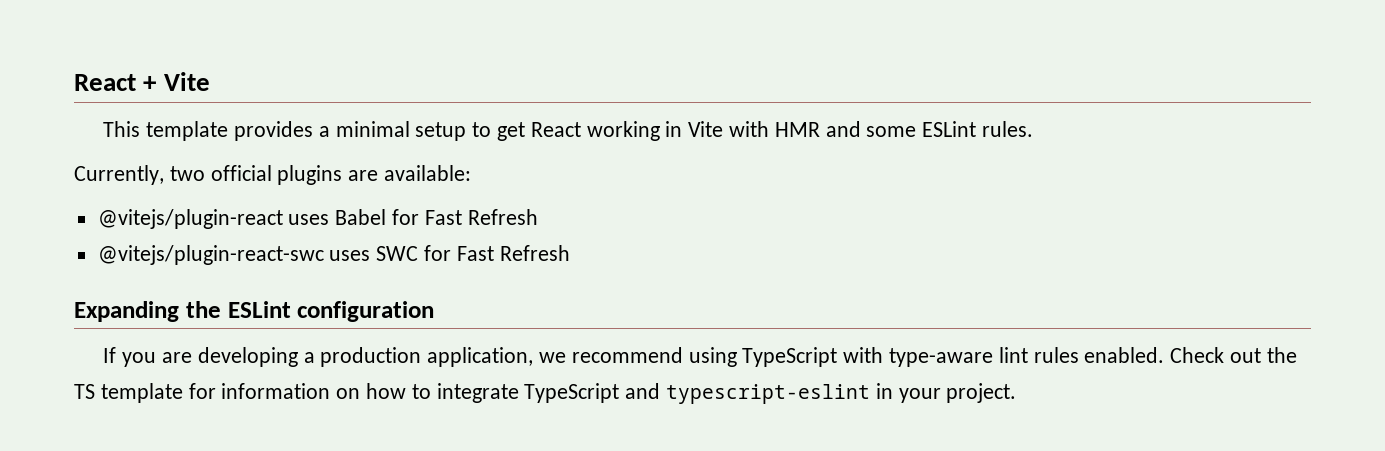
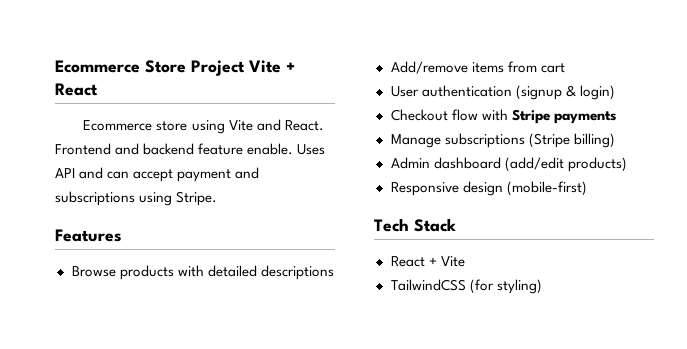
[74,72,210,91] [103,121,1034,141] [74,165,472,185] [97,209,538,229] [97,245,570,265] [74,301,435,322] [103,347,1297,367] [74,383,1017,404] React + Vite // This template provides a minimal setup to get React working in Vite with HMR and some ESLint rules. // Currently, two official plugins are available: // @vitejs/plugin-react uses Babel for Fast Refresh // @vitejs/plugin-react-swc uses SWC for Fast Refresh // Expanding the ESLint configuration // If you are developing a production application, we recommend using TypeScript with type-aware lint rules enabled. Check out the TS template for information on how to integrate TypeScript and typescript-eslint in your project. -> [55,60,295,76] [55,83,98,96] [83,119,324,134] [55,143,326,155] [55,167,260,182] [55,191,218,206] [55,229,122,242] [71,265,334,280] [390,61,565,74] [390,85,615,100] [390,109,616,124] [390,133,615,148] [390,157,627,172] [390,181,587,196] [374,218,456,232] [390,256,465,267] [390,279,542,294] Ecommerce Store Project Vite + React // Ecommerce store using Vite and React. Frontend and backend feature enable. Uses API and can accept payment and subscriptions using Stripe. // Features // Browse products with detailed descriptions // Add/remove items from cart // User authentication (signup & login) // Checkout flow with Stripe payments // Manage subscriptions (Stripe billing) // Admin dashboard (add/edit products) // Responsive design (mobile-first) // Tech Stack // React + Vite // TailwindCSS (for styling)

